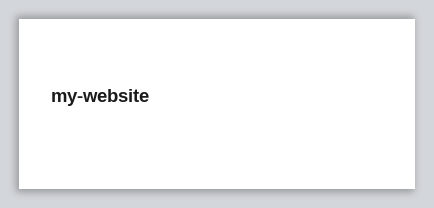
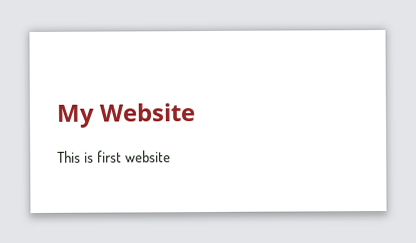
[51,89,149,106] my-website -> [56,103,196,128] [57,150,171,163] My Website // This is first website

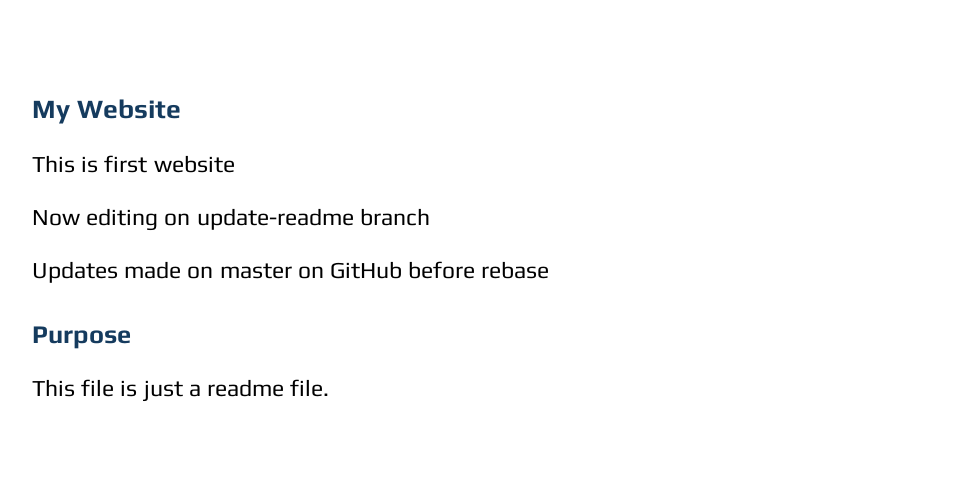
(171, 156) none -> [32,208,430,231] [32,261,550,283] [32,326,131,349] [32,379,330,402] // Now editing on update-readme branch // Updates made on master on GitHub before rebase // Purpose // This file is just a readme file.

